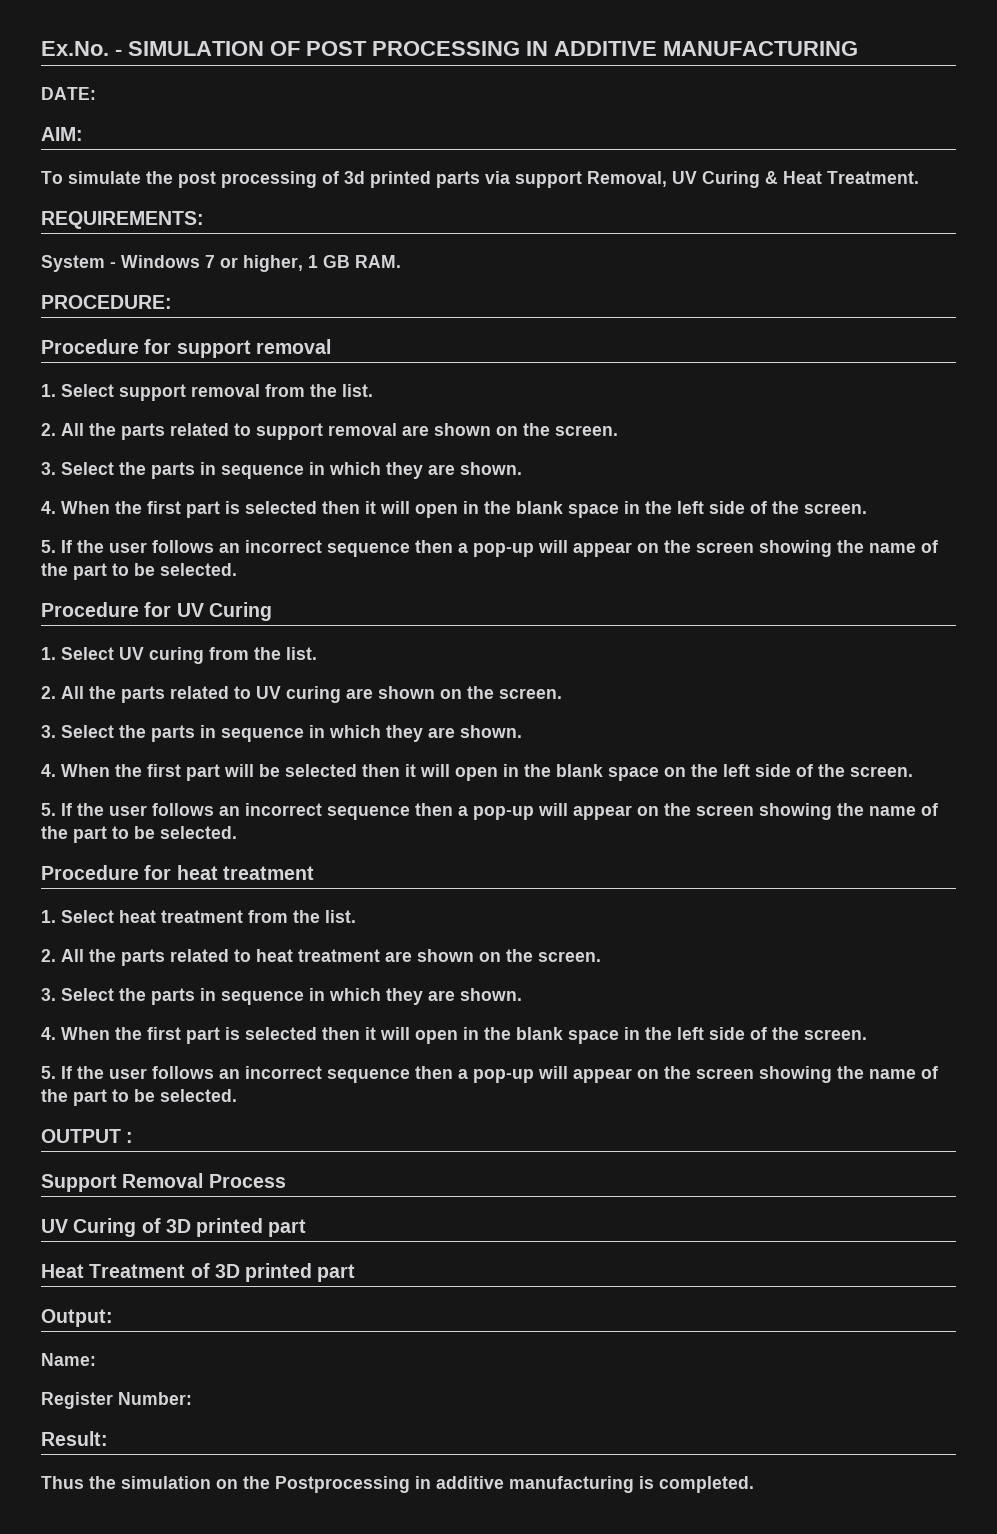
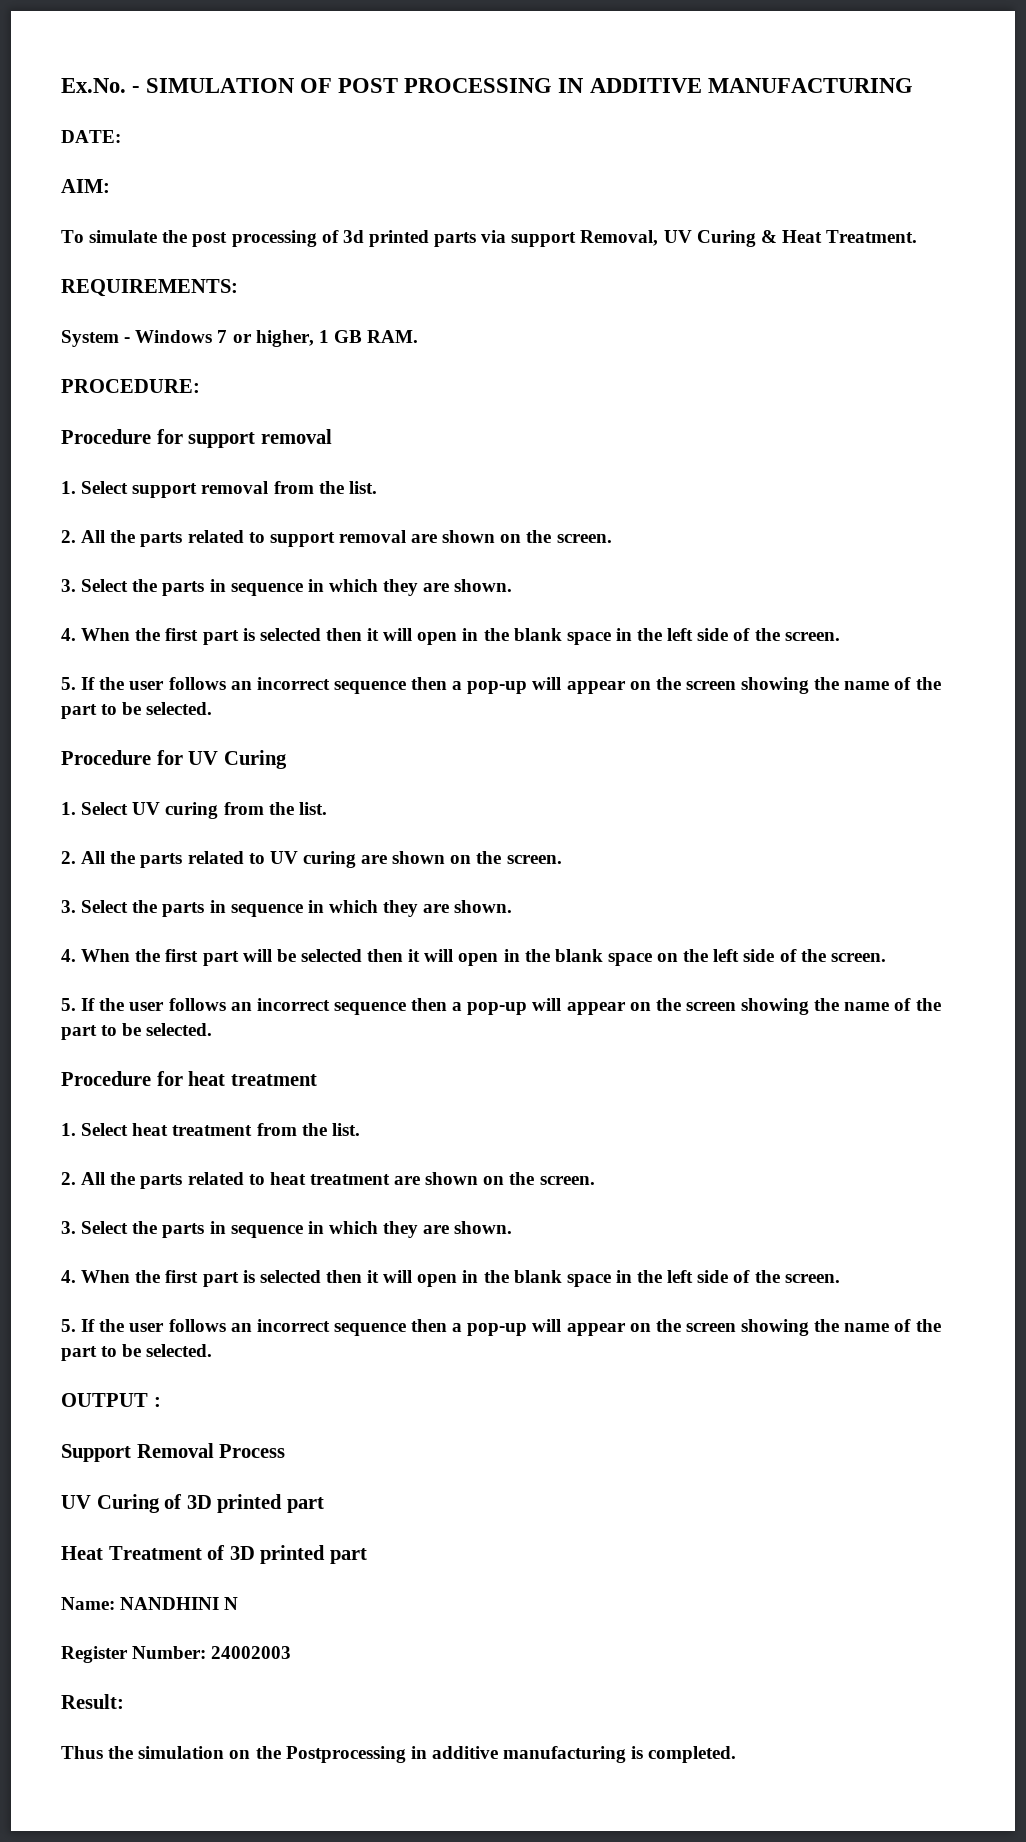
[41,1309,113,1327] // Output: -> (367, 1556) none
(96, 1359) none -> [120,1597,239,1610] NANDHINI N
(192, 1398) none -> [211,1646,292,1659] 24002003

